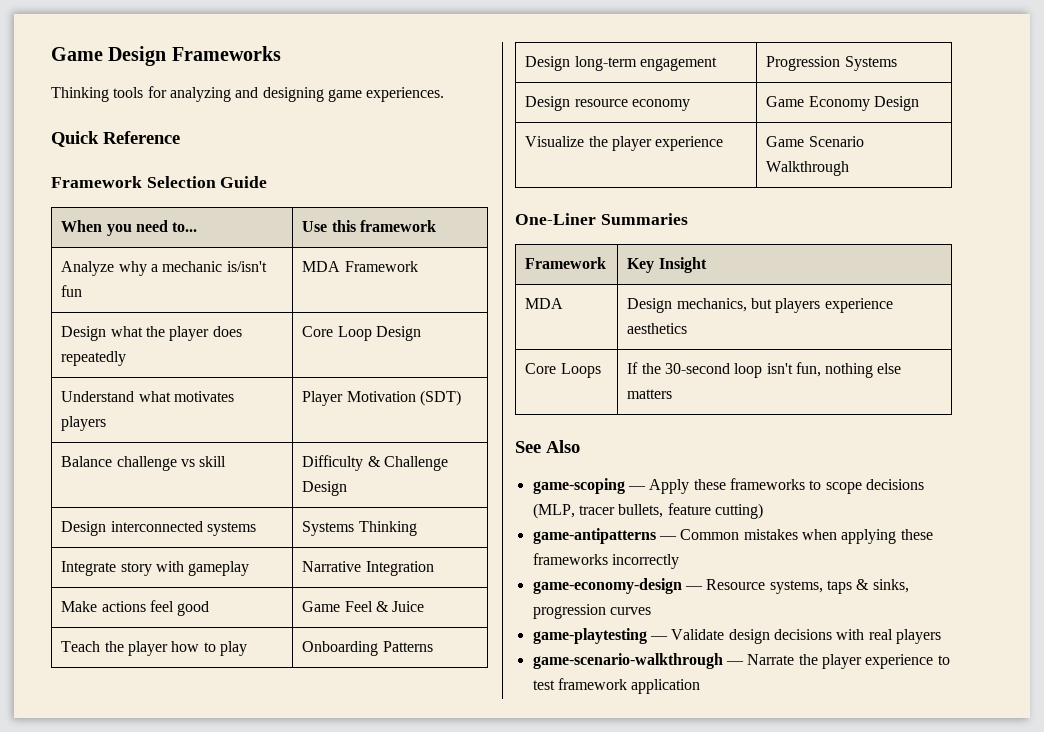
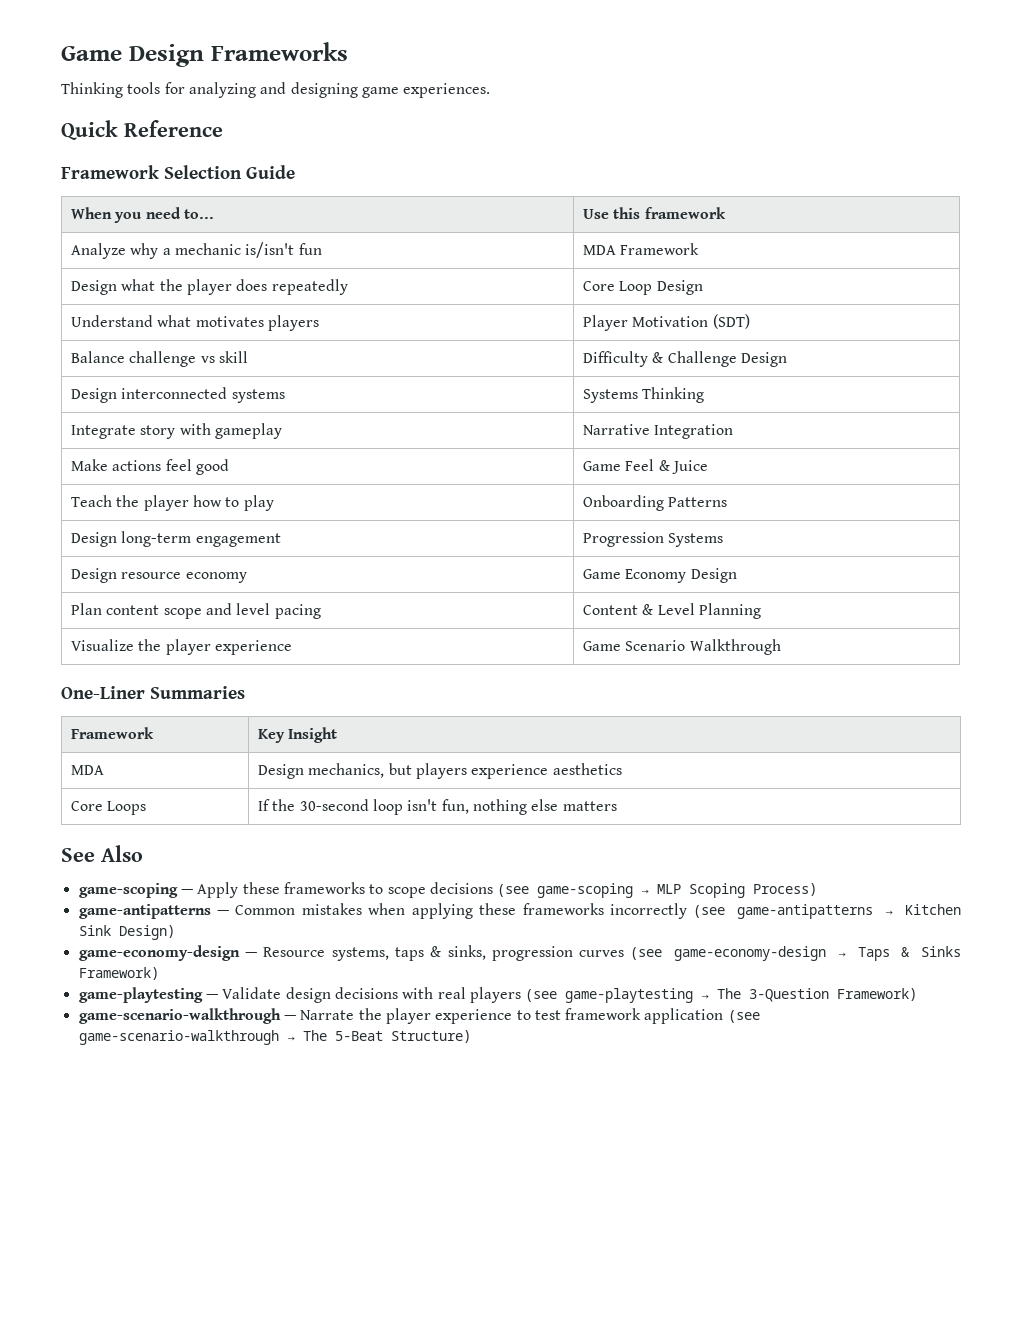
(919, 103) none -> [70,603,321,619] [582,603,761,619] // Plan content scope and level pacing | Content & Level Planning
[532,503,763,519] (MLP, tracer bullets, feature cutting) -> [497,883,818,898] (see game-scoping → MLP Scoping Process)
(679, 561) none -> [693,904,961,919] [78,925,175,940] (see game-antipatterns → Kitchen Sink Design)
(651, 611) none -> [630,946,962,961] [78,967,159,980] (see game-economy-design → Taps & Sinks Framework)
(941, 636) none -> [525,988,918,1003] (see game-playtesting → The 3-Question Framework)
(701, 686) none -> [727,1010,760,1023] [78,1030,471,1045] (see game-scenario-walkthrough → The 5-Beat Structure)

